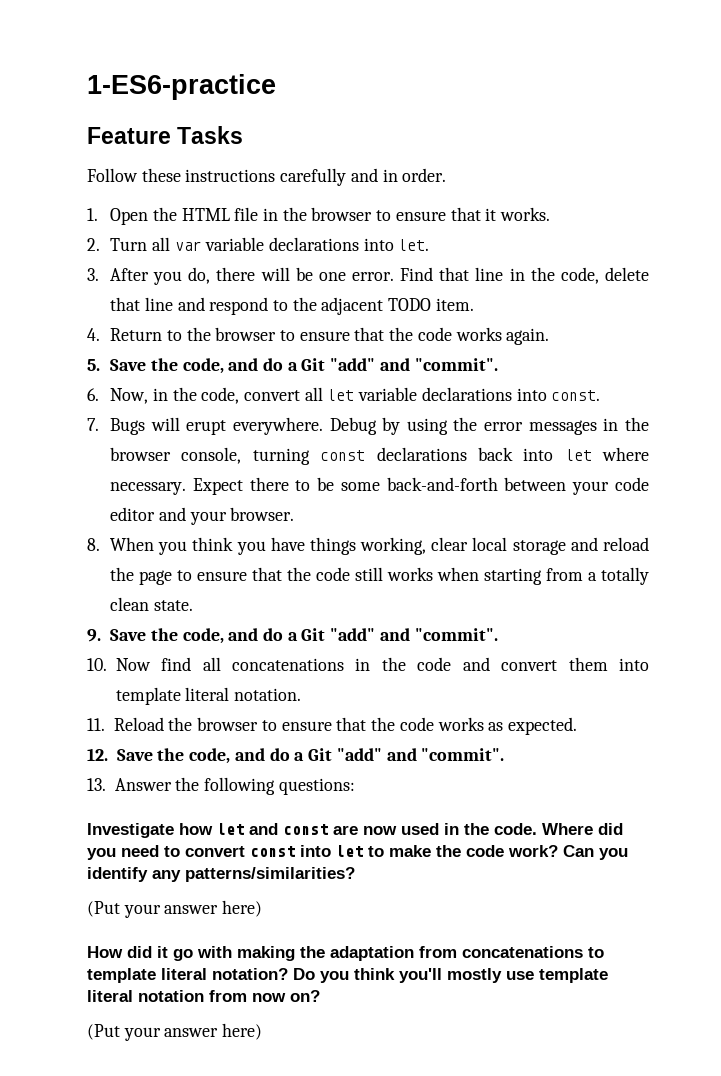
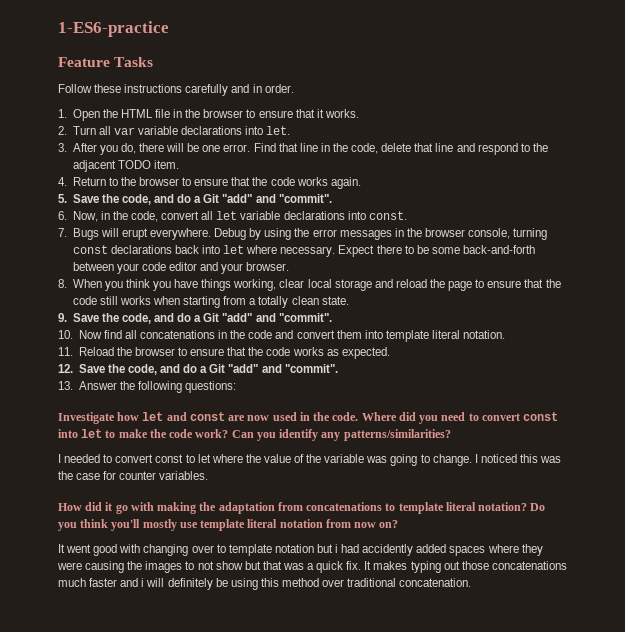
[87,900,263,918] (Put your answer here) -> [58,454,562,466] [58,471,209,480] I needed to convert const to let where the value of the variable was going to change. I noticed this was the case for counter variables.
[87,1023,263,1041] (Put your answer here) -> [58,544,543,556] [57,561,567,573] [58,578,472,590] It went good with changing over to template notation but i had accidently added spaces where they were causing the images to not show but that was a quick fix. It makes typing out those concatenations much faster and i will definitely be using this method over traditional concatenation.

